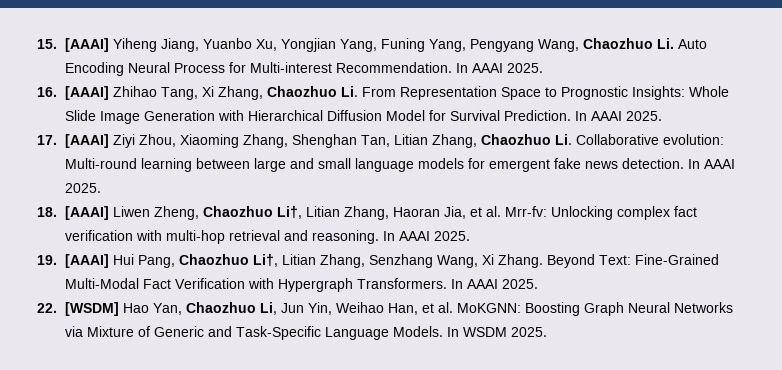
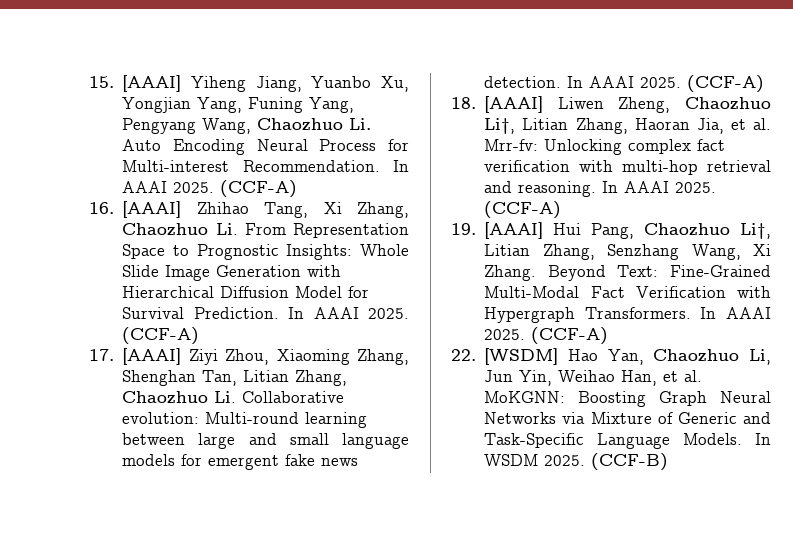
(543, 68) none -> [220,180,298,198] (CCF-A)
(662, 116) none -> [122,327,200,345] (CCF-A)
(101, 188) none -> [687,75,765,93] (CCF-A)
(470, 236) none -> [484,201,562,219] (CCF-A)
(538, 284) none -> [531,327,609,345] (CCF-A)
(547, 332) none -> [591,453,669,471] (CCF-B)

